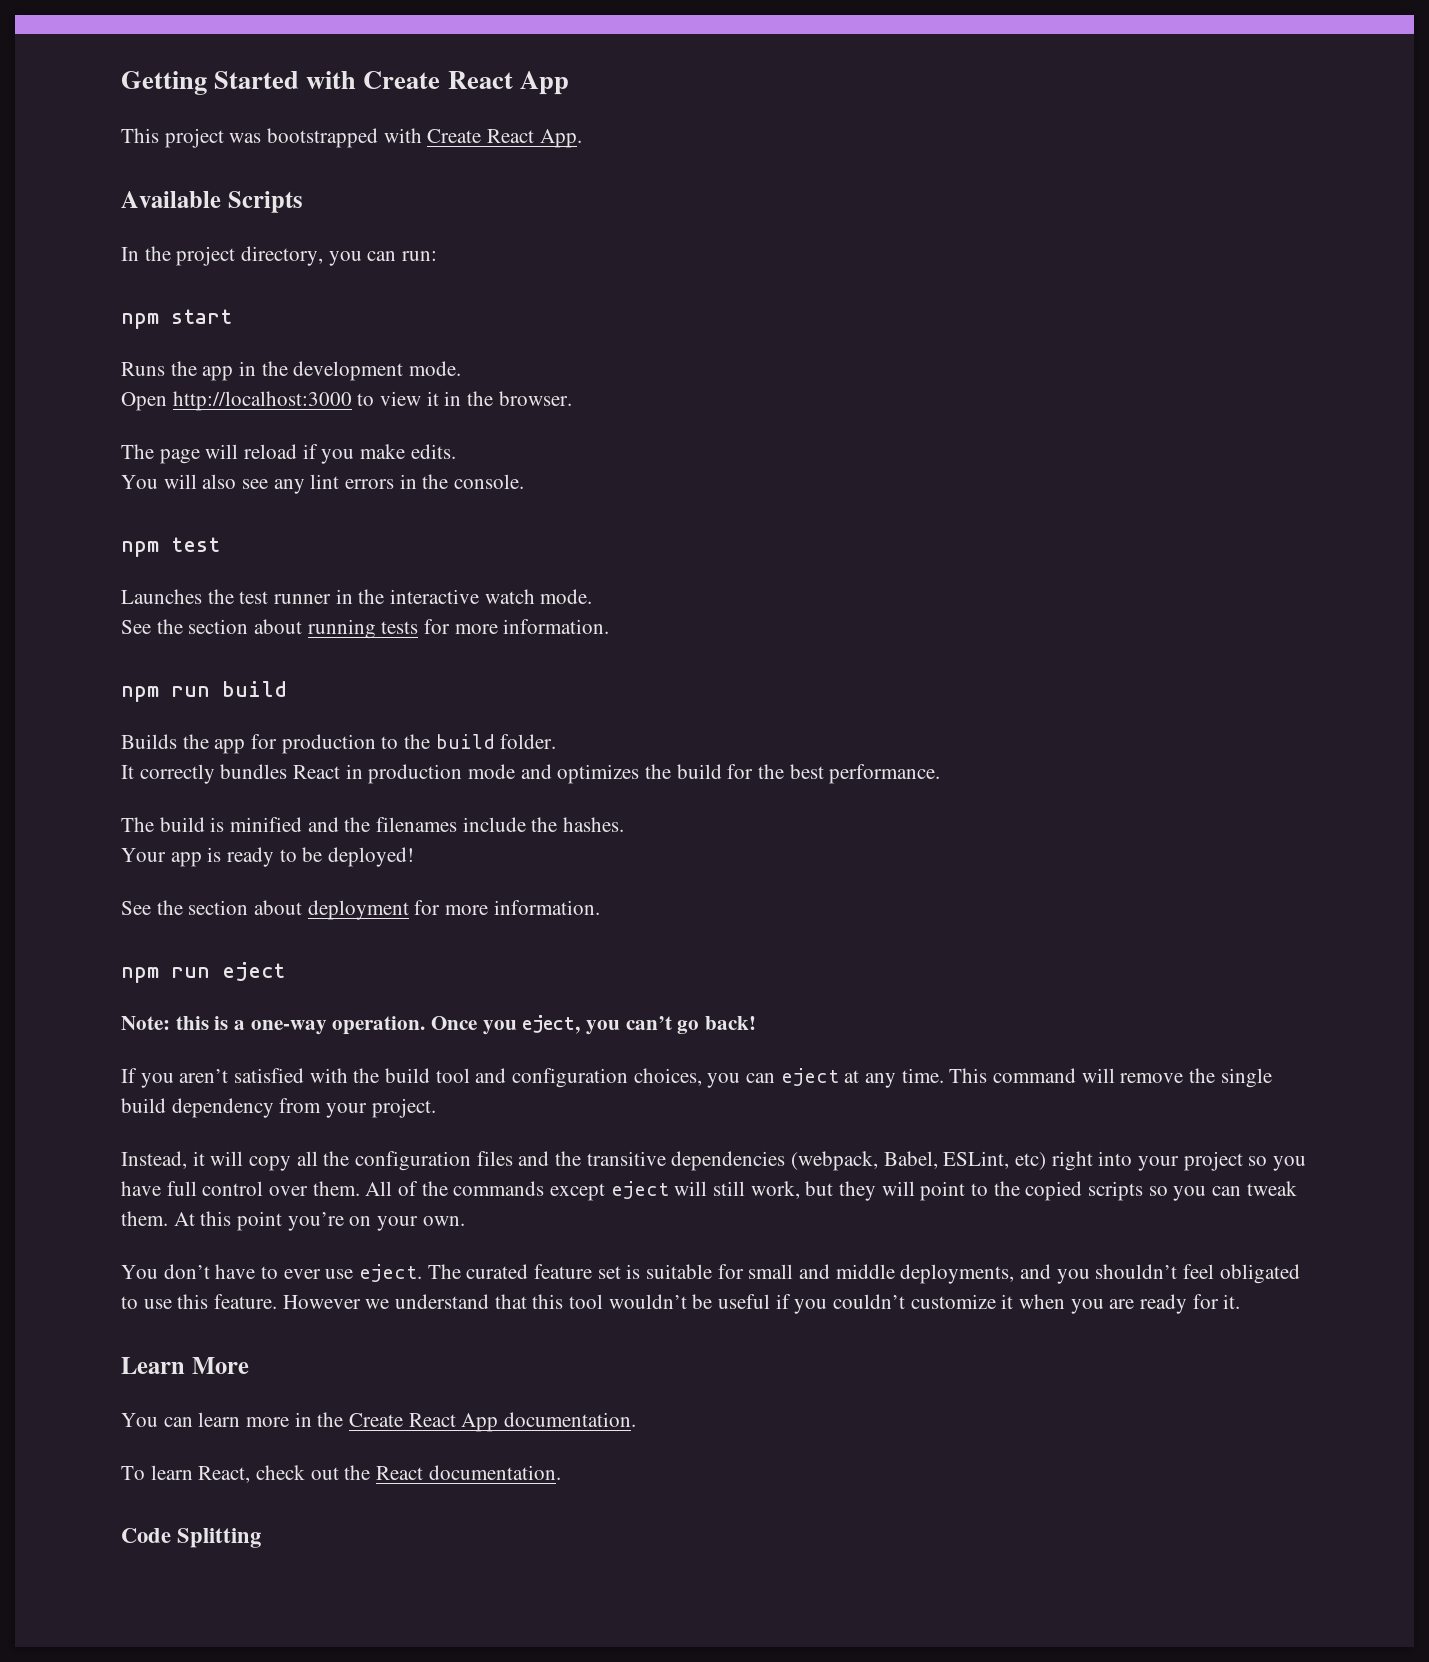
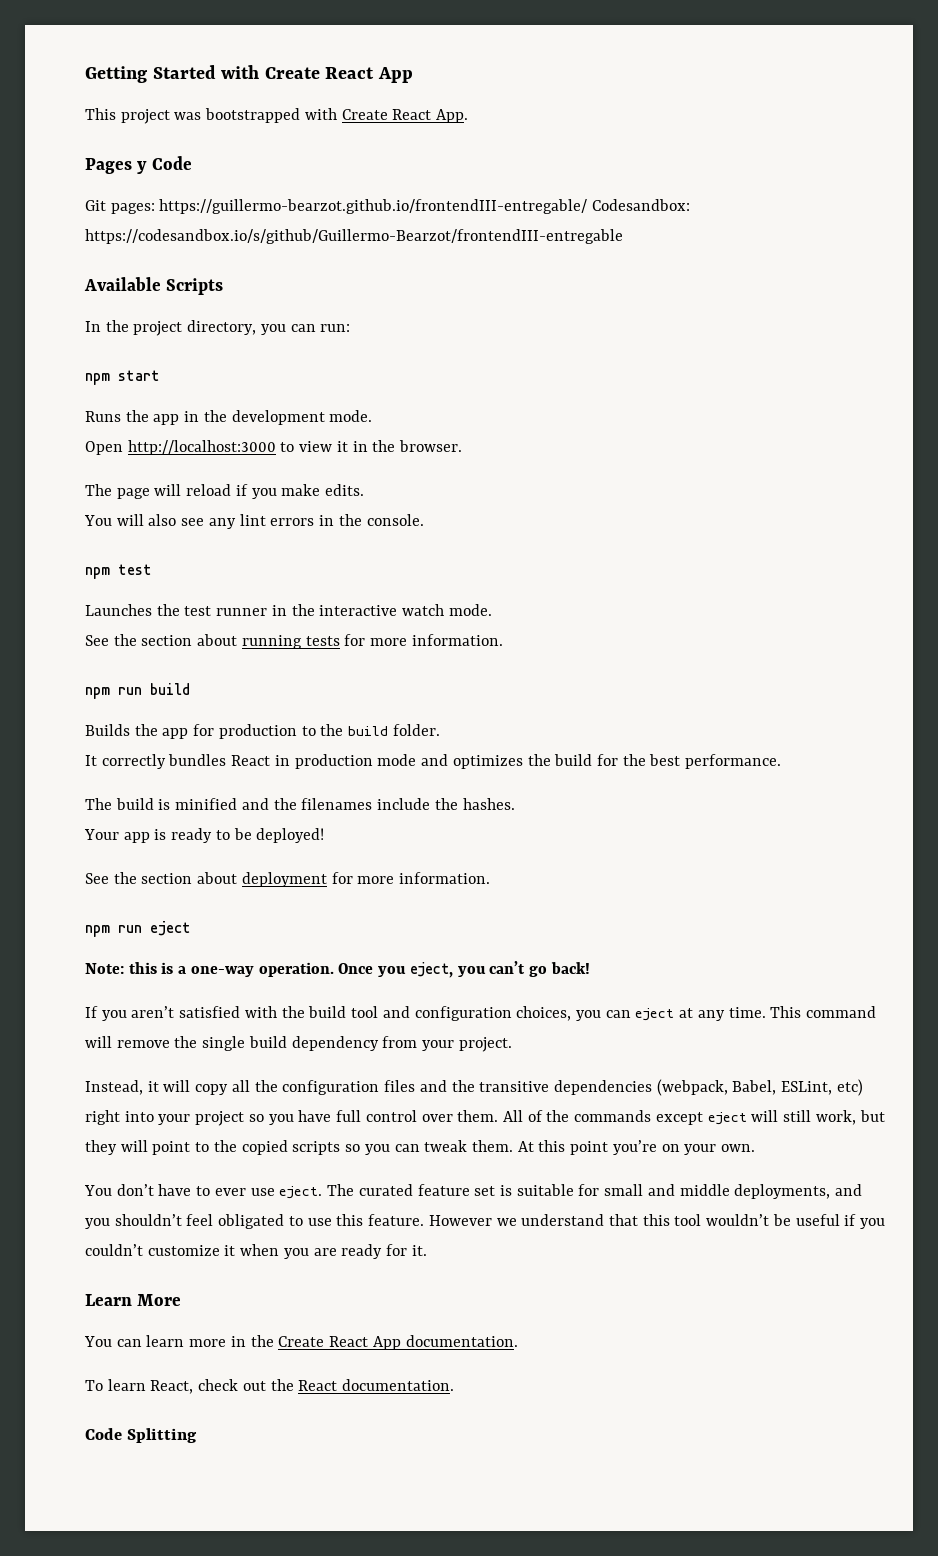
(582, 138) none -> [85,156,192,174] [85,199,691,214] [85,229,623,244] // Pages y Code // Git pages: https://guillermo-bearzot.github.io/frontendIII-entregable/ Codesandbox: https://codesandbox.io/s/github/Guillermo-Bearzot/frontendIII-entregable

